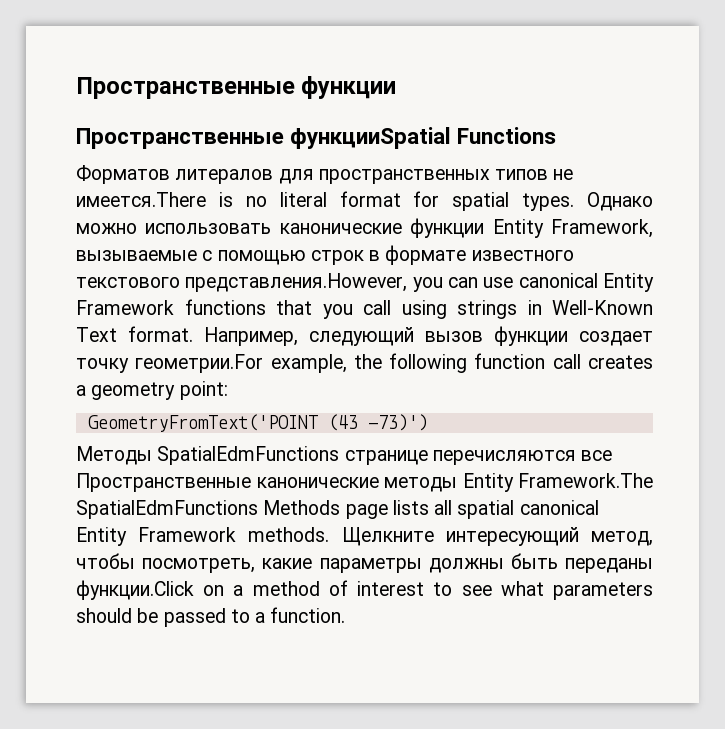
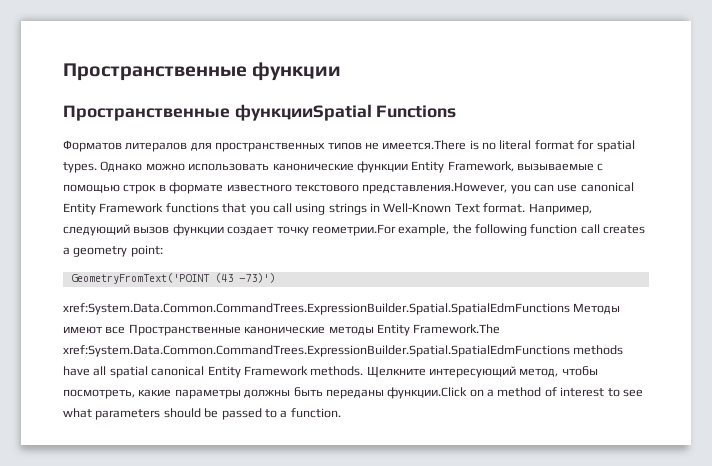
[76,446,576,465] Методы SpatialEdmFunctions странице перечисляются -> [63,303,621,315] [63,326,103,334] xref:System.Data.Common.CommandTrees.ExpressionBuilder.Spatial.SpatialEdmFunctions Методы имеют
[76,500,429,519] SpatialEdmFunctions Methods page lists -> [63,345,624,357] [63,366,90,376] xref:System.Data.Common.CommandTrees.ExpressionBuilder.Spatial.SpatialEdmFunctions methods have

